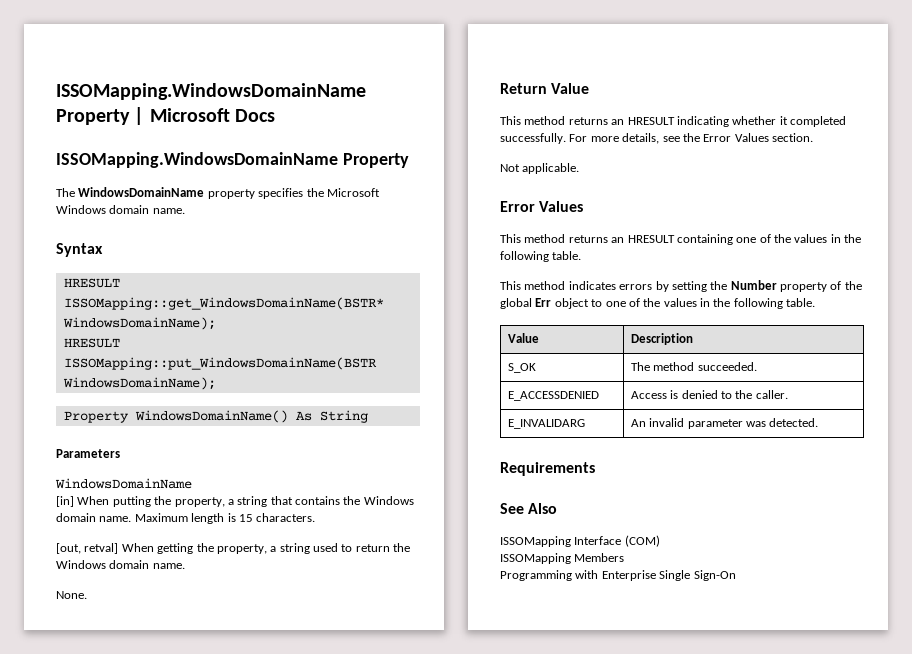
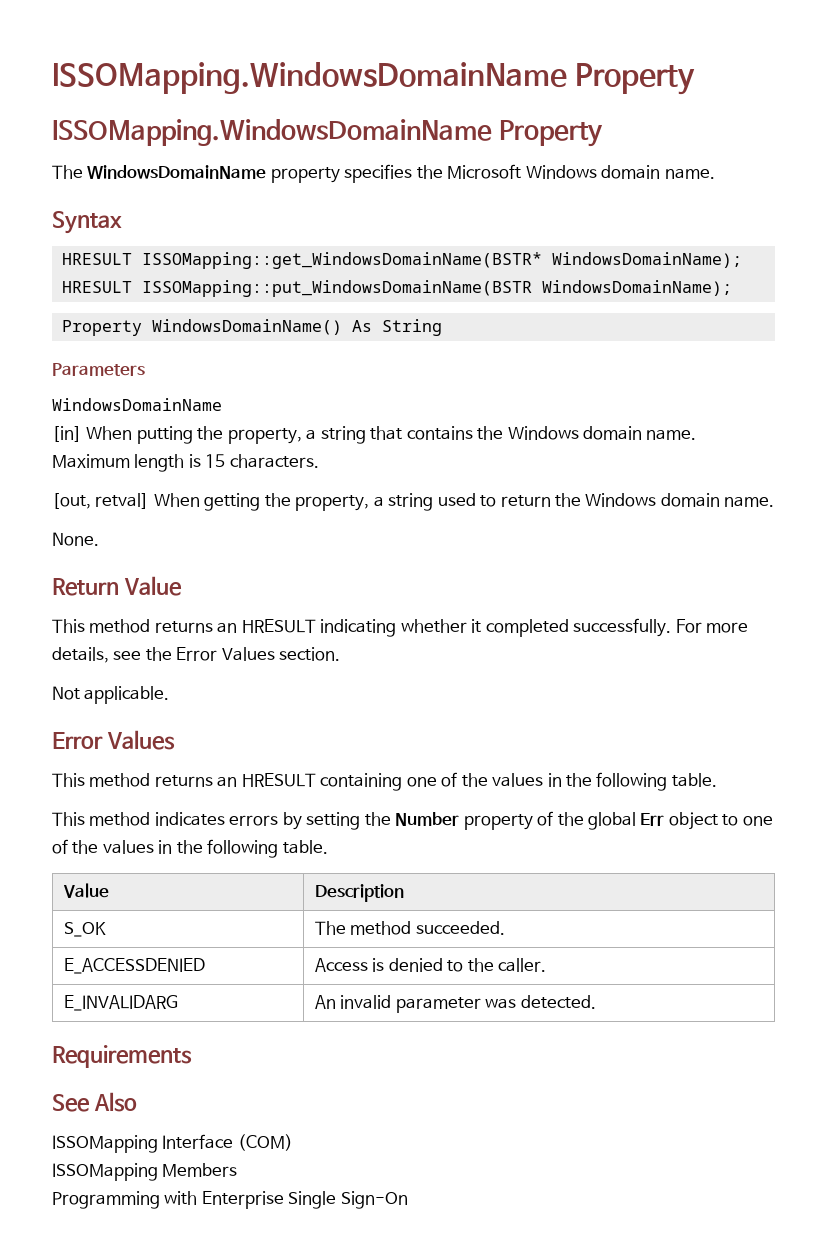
[56,83,366,100] [56,107,275,125] ISSOMapping.WindowsDomainName Property | Microsoft Docs -> [52,62,696,95] ISSOMapping.WindowsDomainName Property

